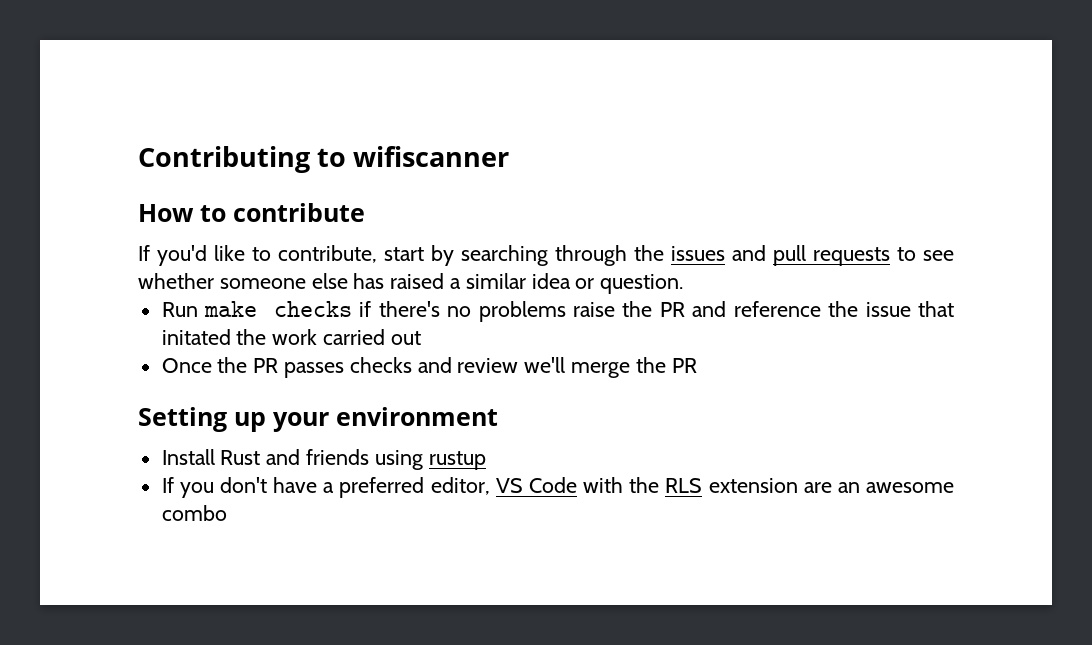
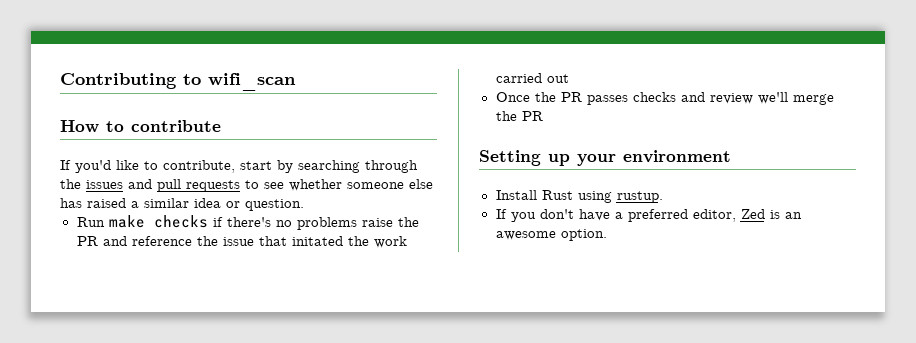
[353,146,510,167] wifiscanner -> [208,73,296,91] wifi_scan
[266,449,486,470] and friends using rustup -> [577,191,663,203] using rustup.
[495,477,832,493] VS Code with the RLS extension are -> [740,209,780,219] Zed is
[161,505,227,521] combo -> [560,229,607,241] option.

